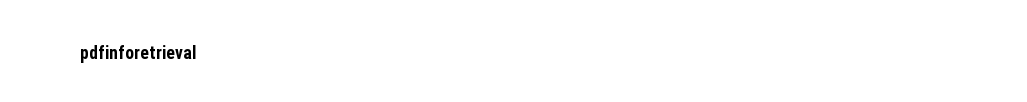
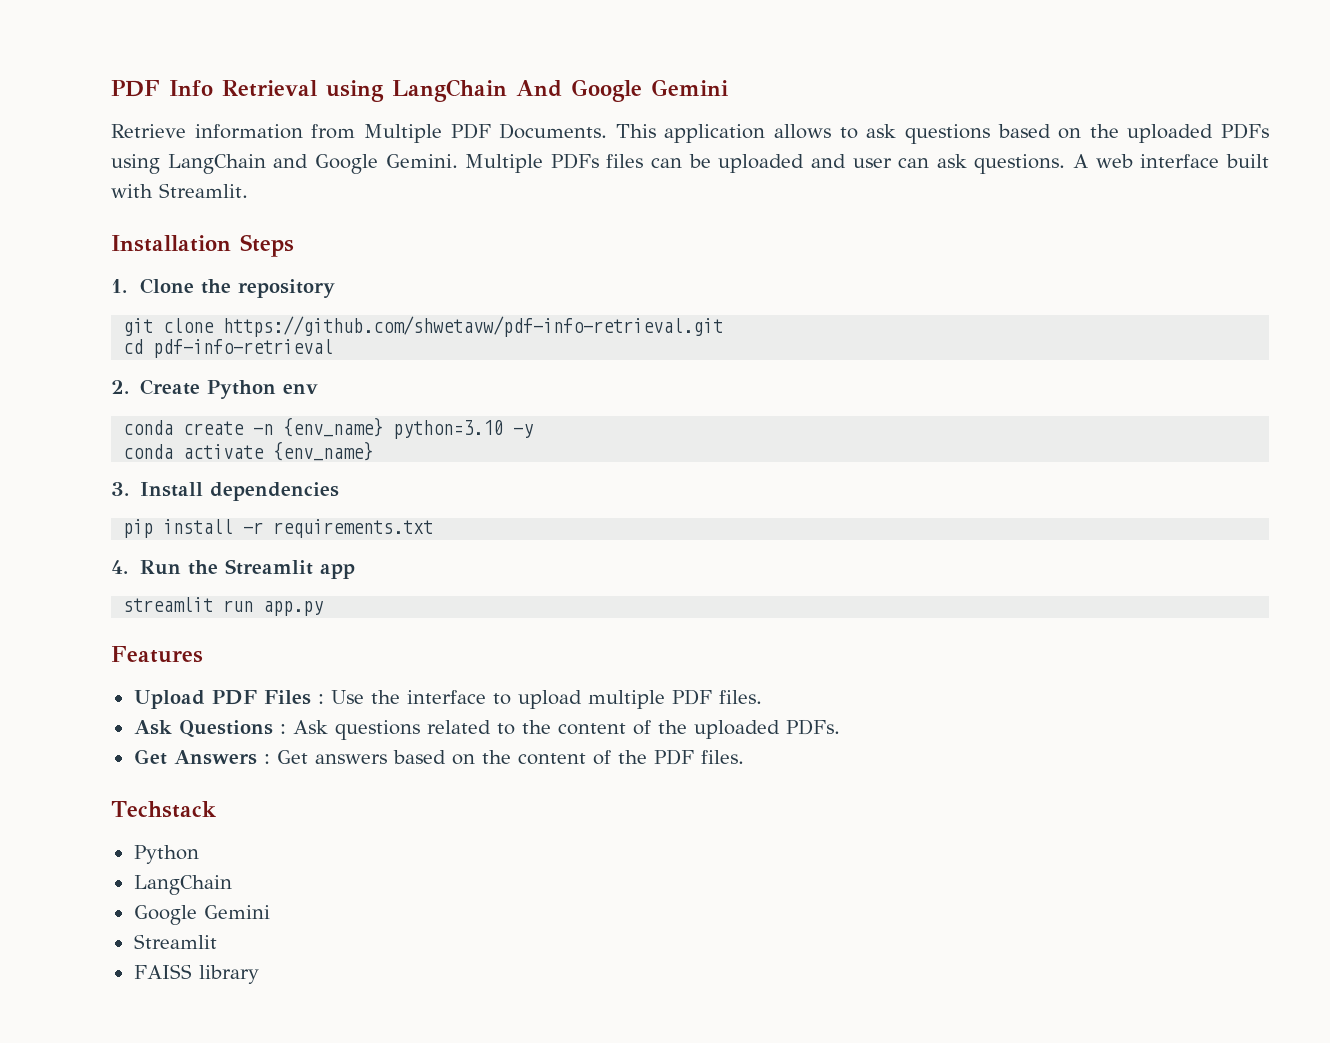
[80,45,196,63] pdfinforetrieval -> [111,79,728,102] [111,123,1269,144] [111,153,1269,174] [111,183,248,198] [111,234,294,257] [111,278,336,298] [123,316,724,337] [123,339,334,358] [111,379,319,399] [123,417,534,439] [123,441,374,461] [111,482,340,501] [123,519,434,538] [111,559,356,579] [123,597,324,616] [111,646,203,663] [133,689,762,709] [133,719,840,740] [133,749,744,765] [111,801,216,818] [133,845,199,864] [133,875,232,895] [133,905,270,925] [133,934,217,949] [133,964,259,984] PDF Info Retrieval using LangChain And Google Gemini // Retrieve information from Multiple PDF Documents. This application allows to ask questions based on the uploaded PDFs using LangChain and Google Gemini. Multiple PDFs files can be uploaded and user can ask questions. A web interface built with Streamlit. // Installation Steps // 1. Clone the repository // git clone https://github.com/shwetavw/pdf-info-retrieval.git // cd pdf-info-retrieval // 2. Create Python env // conda create -n {env_name} python=3.10 -y // conda activate {env_name} // 3. Install dependencies // pip install -r requirements.txt // 4. Run the Streamlit app // streamlit run app.py // Features // Upload PDF Files : Use the interface to upload multiple PDF files. // Ask Questions : Ask questions related to the content of the uploaded PDFs. // Get Answers : Get answers based on the content of the PDF files. // Techstack // Python // LangChain // Google Gemini // Streamlit // FAISS library

